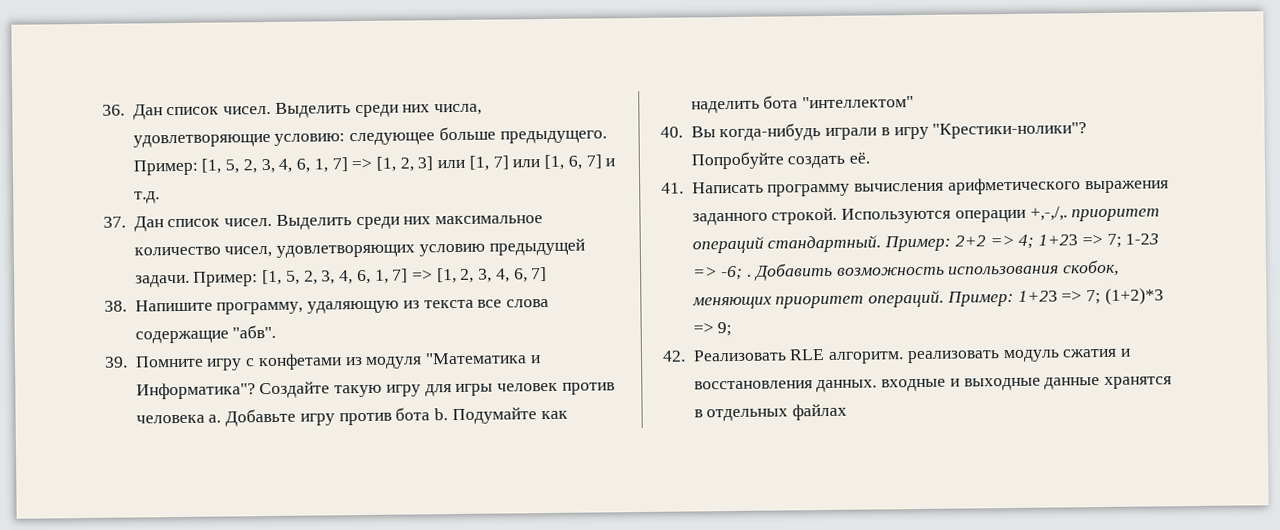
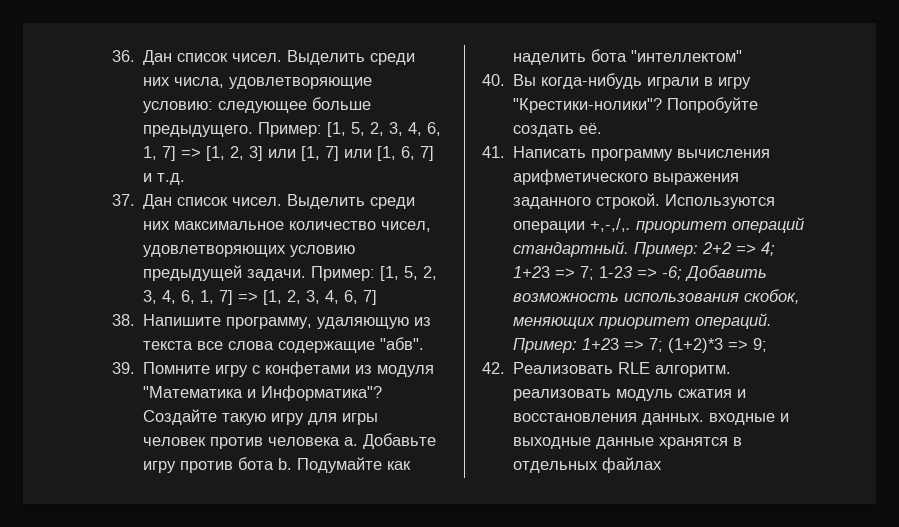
[747,274,753,277] . -> (683, 273) none

